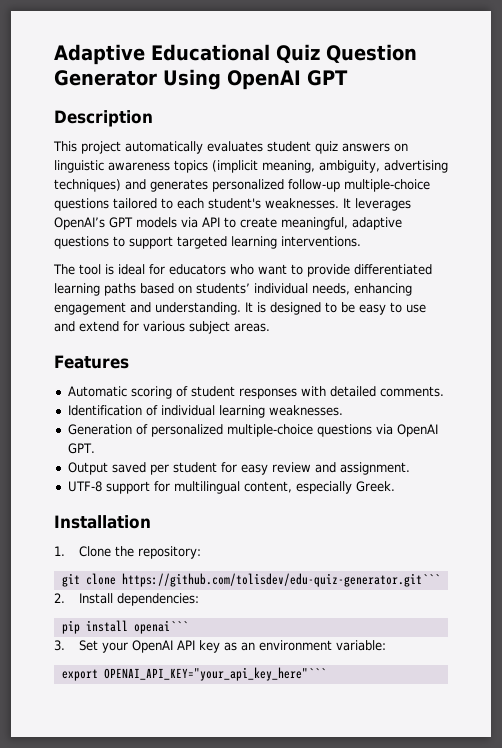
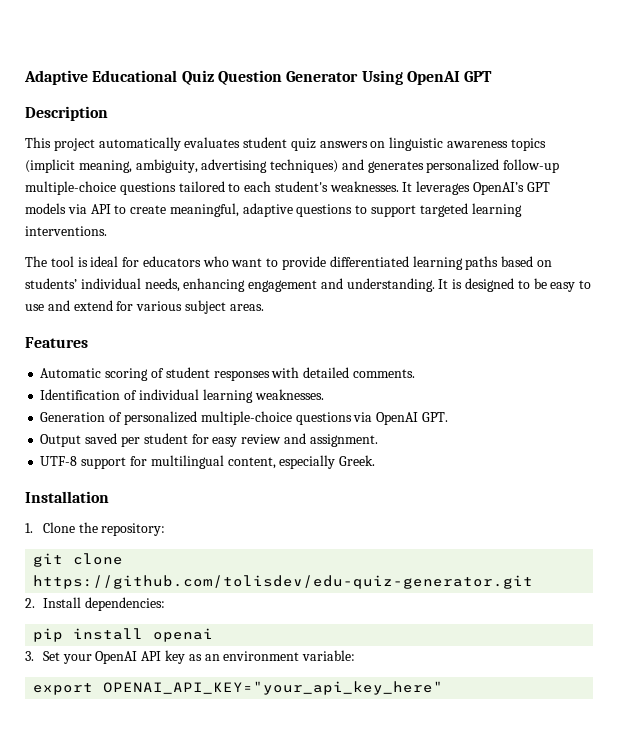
[121,573,440,587] https://github.com/tolisdev/edu-quiz-generator.git``` -> [33,575,534,589] https://github.com/tolisdev/edu-quiz-generator.git
[133,620,188,634] openai``` -> [153,628,214,642] openai
[103,667,326,681] OPENAI_API_KEY="your_api_key_here"``` -> [103,681,444,695] OPENAI_API_KEY="your_api_key_here"

